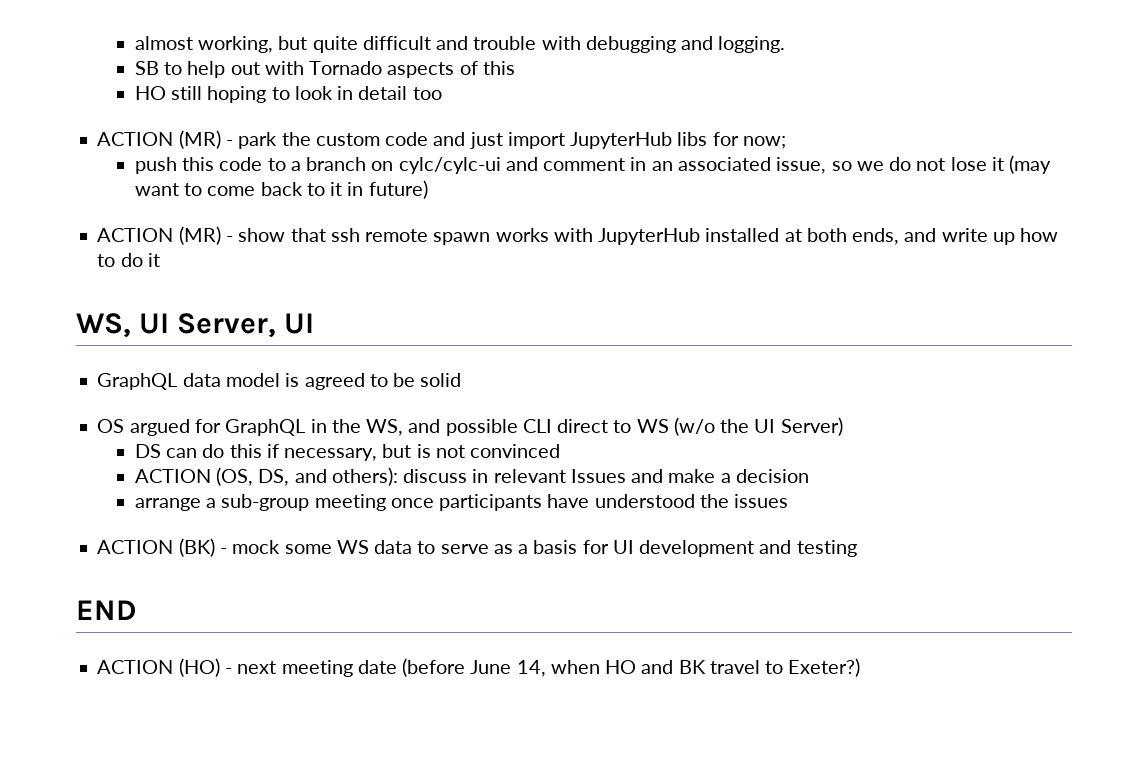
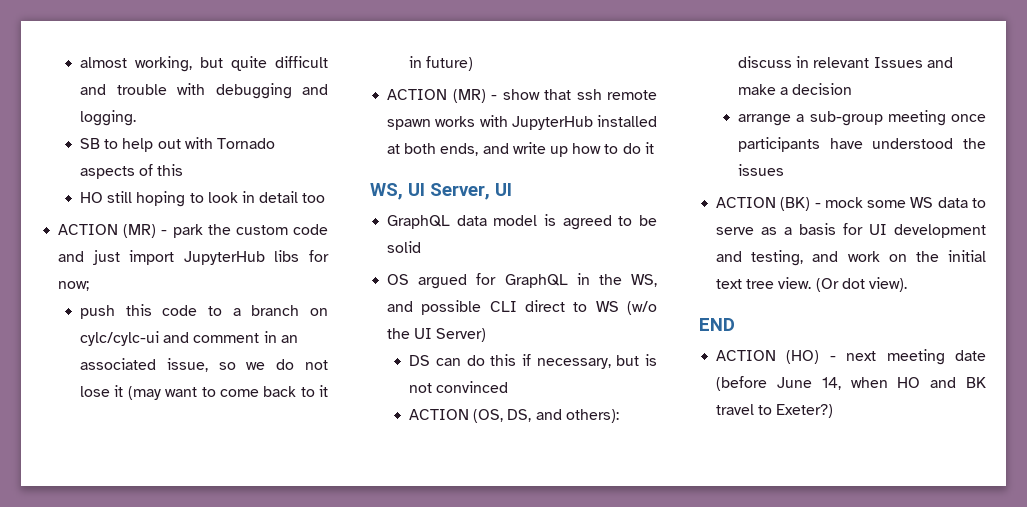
[796,540,857,557] testing -> [751,250,986,266] [716,277,907,292] testing, and work on the initial text tree view. (Or dot view).

